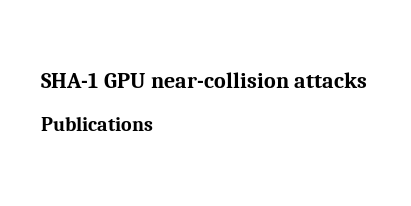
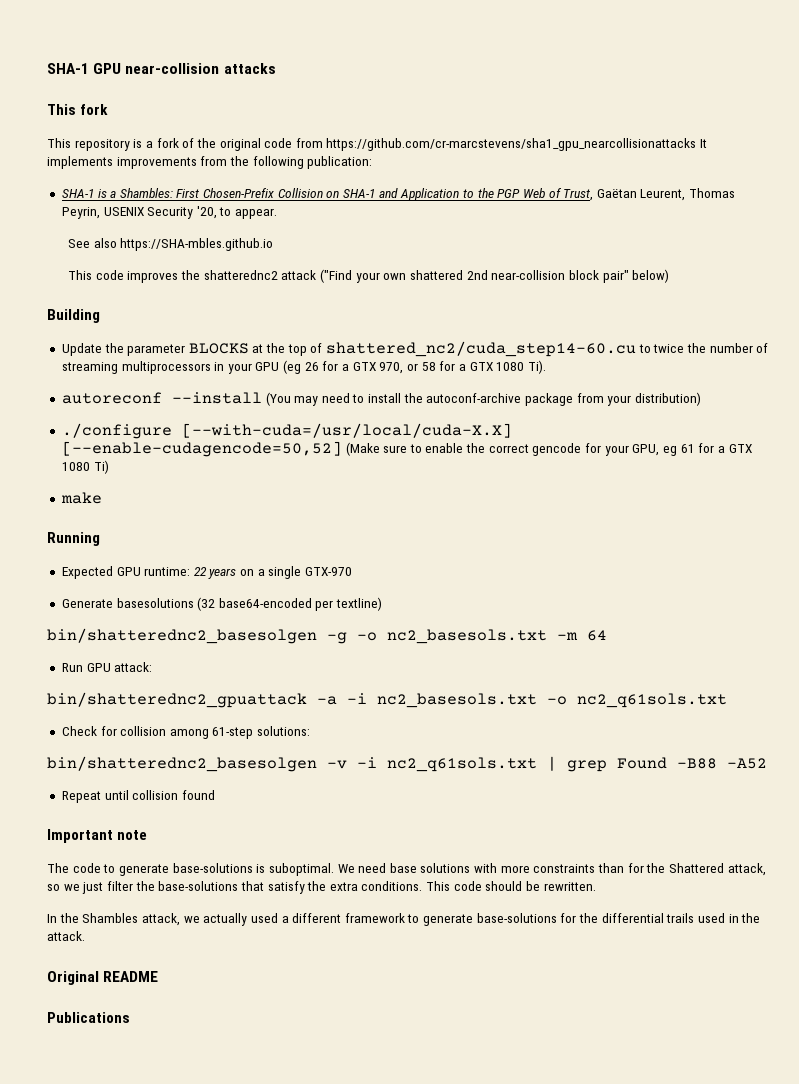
(368, 80) none -> [47,104,109,115] [47,138,708,151] [47,156,373,169] [61,188,736,201] [61,206,278,219] [68,238,274,251] [68,269,670,283] [47,309,100,323] [61,341,769,357] [61,360,546,374] [61,392,701,406] [61,423,512,439] [61,441,752,457] [61,460,109,474] [60,492,102,504] [47,532,100,546] [61,566,353,579] [61,597,383,611] [47,628,607,644] [61,662,153,672] [47,692,727,708] [61,726,311,739] [47,756,767,772] [61,790,215,803] [47,829,148,843] [47,863,766,876] [47,881,596,894] [47,913,761,926] [47,931,85,941] [47,971,159,985] // This fork // This repository is a fork of the original code from https://github.com/cr-marcstevens/sha1_gpu_nearcollisionattacks It implements improvements from the following publication: // SHA-1 is a Shambles: First Chosen-Prefix Collision on SHA-1 and Application to the PGP Web of Trust, Gaëtan Leurent, Thomas Peyrin, USENIX Security '20, to appear. // See also https://SHA-mbles.github.io // This code improves the shatterednc2 attack ("Find your own shattered 2nd near-collision block pair" below) // Building // Update the parameter BLOCKS at the top of shattered_nc2/cuda_step14-60.cu to twice the number of streaming multiprocessors in your GPU (eg 26 for a GTX 970, or 58 for a GTX 1080 Ti). // autoreconf --install (You may need to install the autoconf-archive package from your distribution) // ./configure [--with-cuda=/usr/local/cuda-X.X] [--enable-cudagencode=50,52] (Make sure to enable the correct gencode for your GPU, eg 61 for a GTX 1080 Ti) // make // Running // Expected GPU runtime: 22 years on a single GTX-970 // Generate basesolutions (32 base64-encoded per textline) // bin/shatterednc2_basesolgen -g -o nc2_basesols.txt -m 64 // Run GPU attack: // bin/shatterednc2_gpuattack -a -i nc2_basesols.txt -o nc2_q61sols.txt // Check for collision among 61-step solutions: // bin/shatterednc2_basesolgen -v -i nc2_q61sols.txt | grep Found -B88 -A52 // Repeat until collision found // Important note // The code to generate base-solutions is suboptimal. We need base solutions with more constraints than for the Shattered attack, so we just filter the base-solutions that satisfy the extra conditions. This code should be rewritten. // In the Shambles attack, we actually used a different framework to generate base-solutions for the differential trails used in the attack. // Original README

